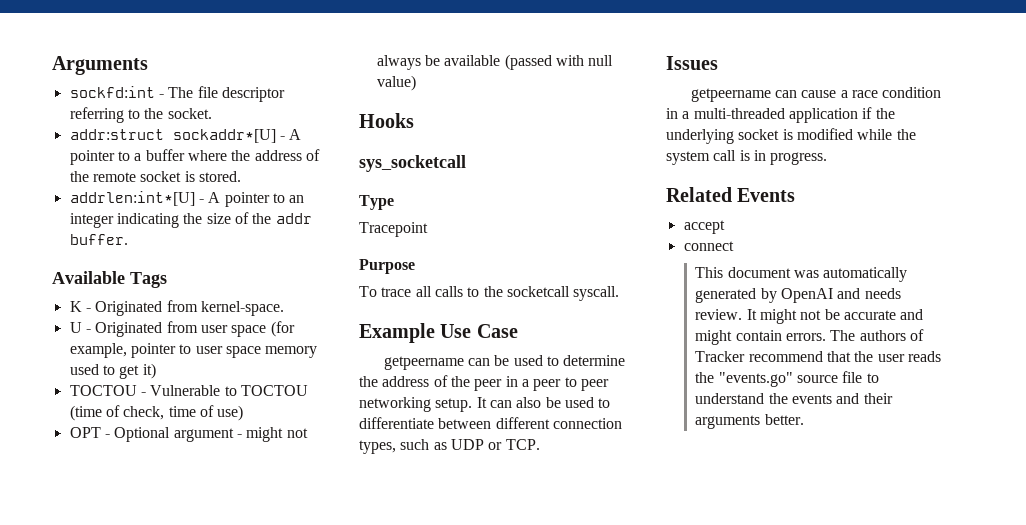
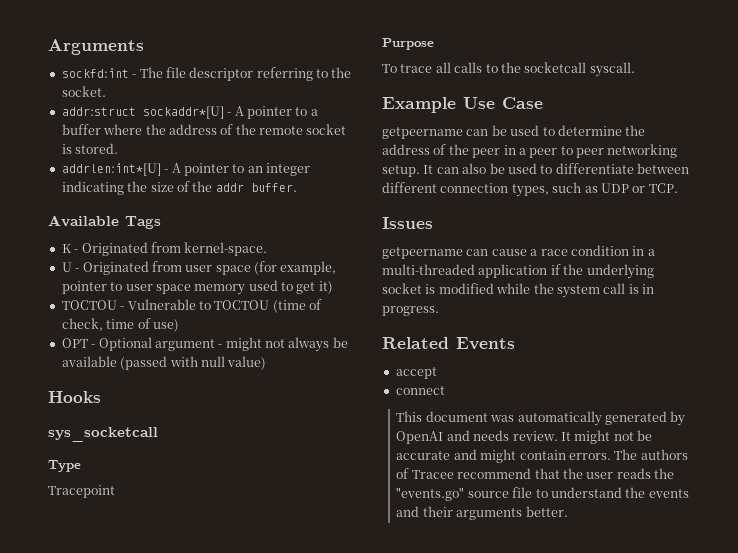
[695,351,746,362] Tracker -> [411,470,454,479] Tracee

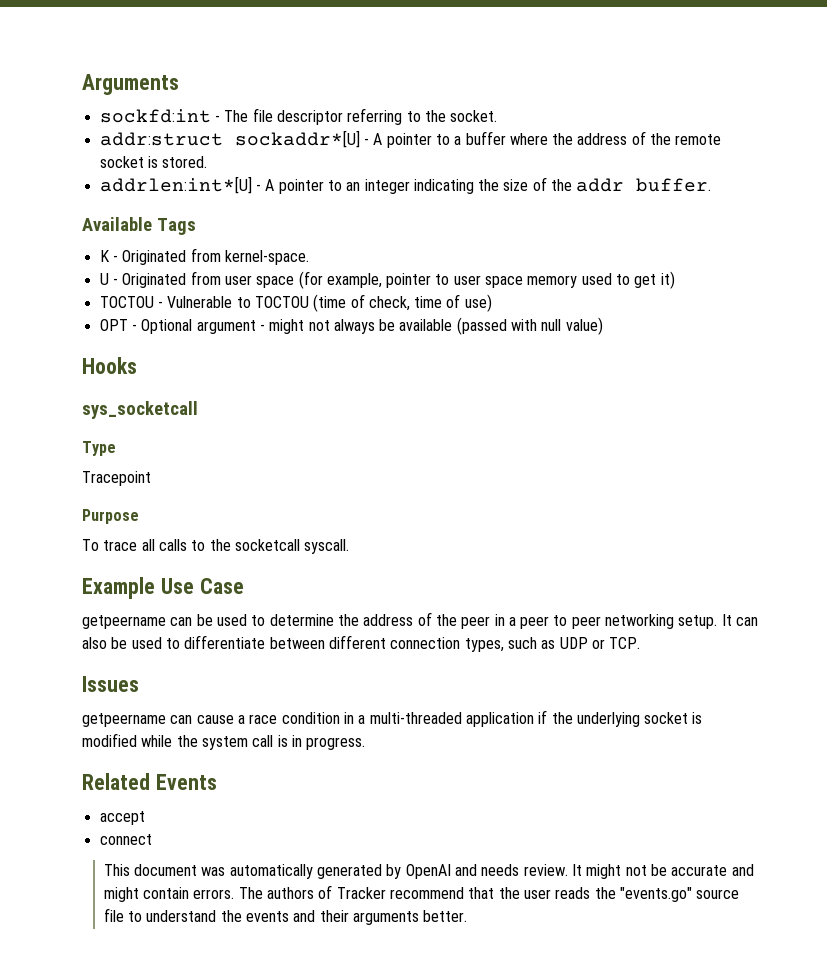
[411,470,454,479] Tracee -> [336,887,386,899] Tracker

